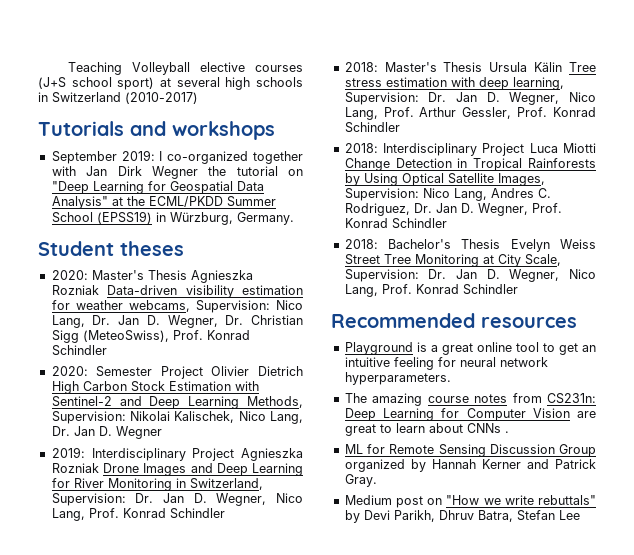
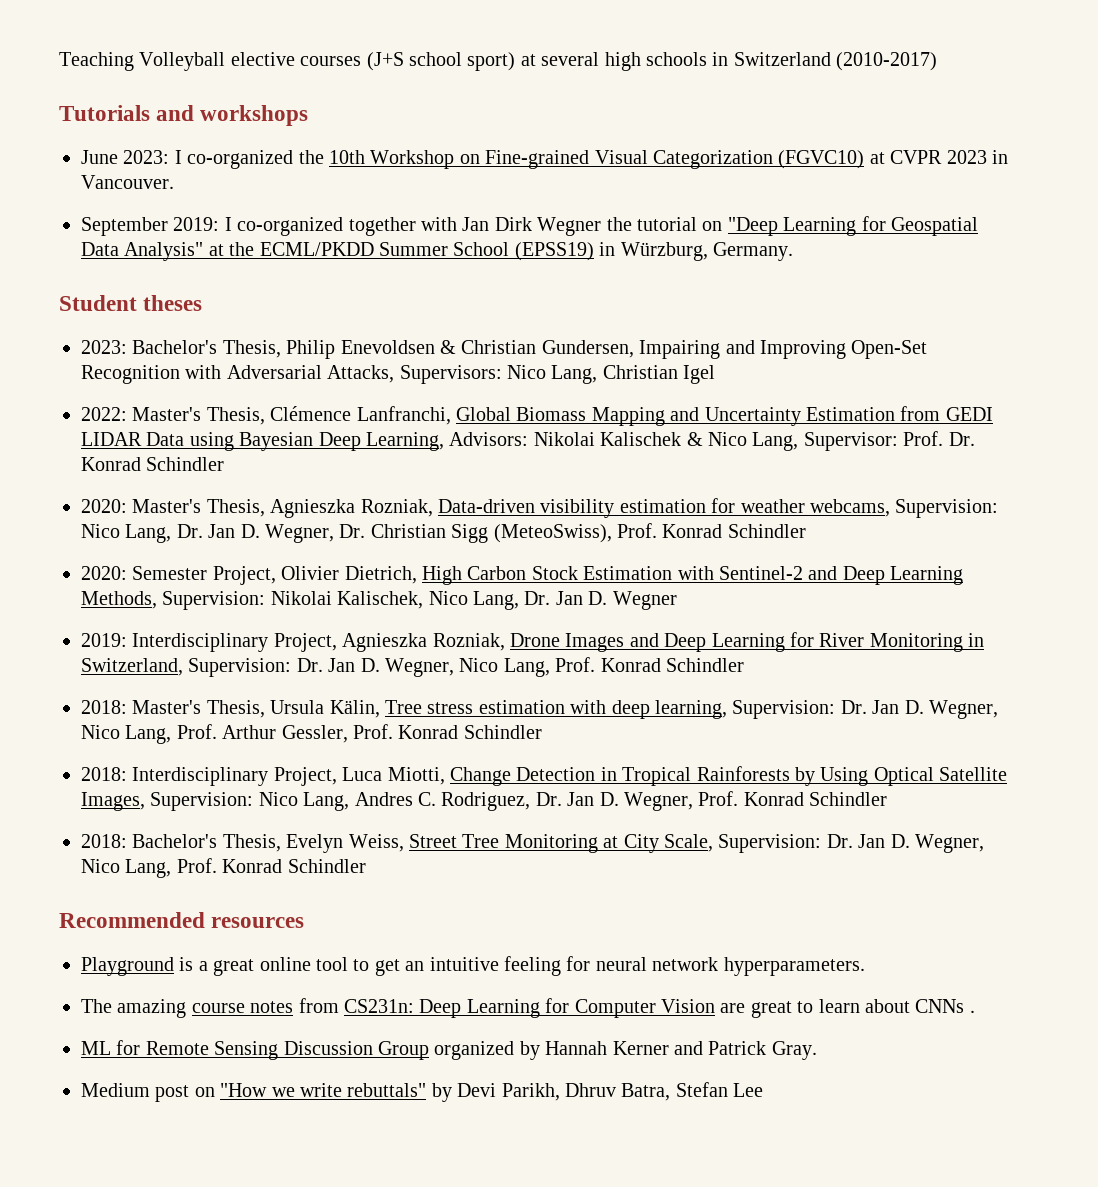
(275, 130) none -> [81,150,1008,169] [81,175,174,189] // June 2023: I co-organized the 10th Workshop on Fine-grained Visual Categorization (FGVC10) at CVPR 2023 in Vancouver.
(184, 248) none -> [81,340,928,359] [81,365,716,384] [81,406,993,426] [81,431,975,451] [81,457,225,471] // 2023: Bachelor's Thesis, Philip Enevoldsen & Christian Gundersen, Impairing and Improving Open-Set Recognition with Adversarial Attacks, Supervisors: Nico Lang, Christian Igel // 2022: Master's Thesis, Clémence Lanfranchi, Global Biomass Mapping and Uncertainty Estimation from GEDI LIDAR Data using Bayesian Deep Learning, Advisors: Nikolai Kalischek & Nico Lang, Supervisor: Prof. Dr. Konrad Schindler
[147,270,253,283] [51,285,99,295] Thesis Agnieszka Rozniak -> [206,499,433,518] Thesis, Agnieszka Rozniak,
[160,366,303,379] Project Olivier Dietrich -> [212,566,417,585] Project, Olivier Dietrich,
[192,448,303,461] [51,463,99,473] Project Agnieszka Rozniak -> [273,633,505,652] Project, Agnieszka Rozniak,
[443,62,563,72] Thesis Ursula Kälin -> [206,700,380,718] Thesis, Ursula Kälin,
[482,143,596,156] Project Luca Miotti -> [273,767,445,786] Project, Luca Miotti,
[461,239,596,252] Thesis Evelyn Weiss -> [222,834,404,853] Thesis, Evelyn Weiss,

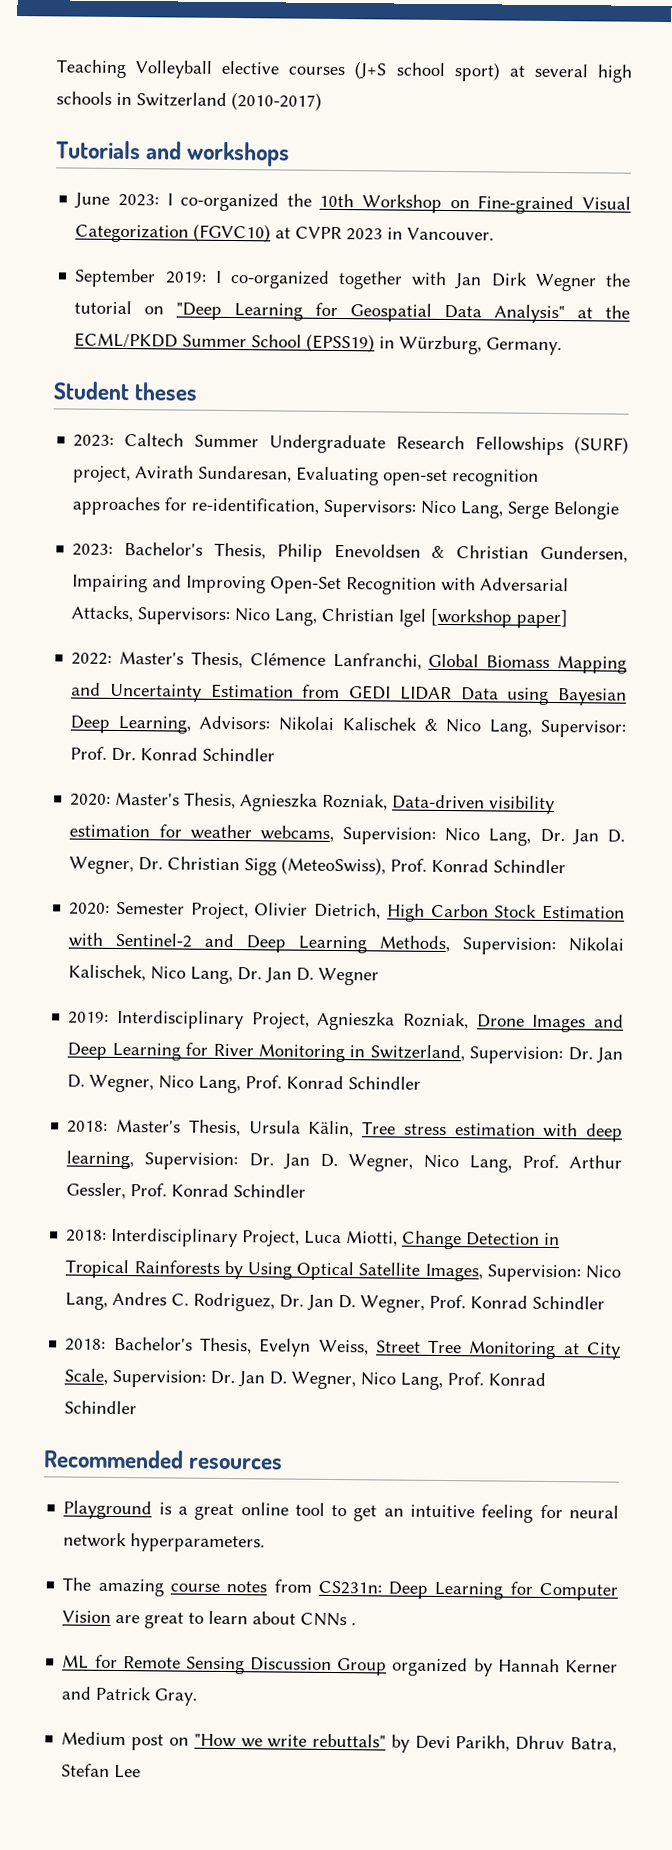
(203, 303) none -> [73,433,629,456] [73,465,540,487] [72,496,620,520] // 2023: Caltech Summer Undergraduate Research Fellowships (SURF) project, Avirath Sundaresan, Evaluating open-set recognition approaches for re-identification, Supervisors: Nico Lang, Serge Belongie
(716, 374) none -> [430,608,569,629] [workshop paper]

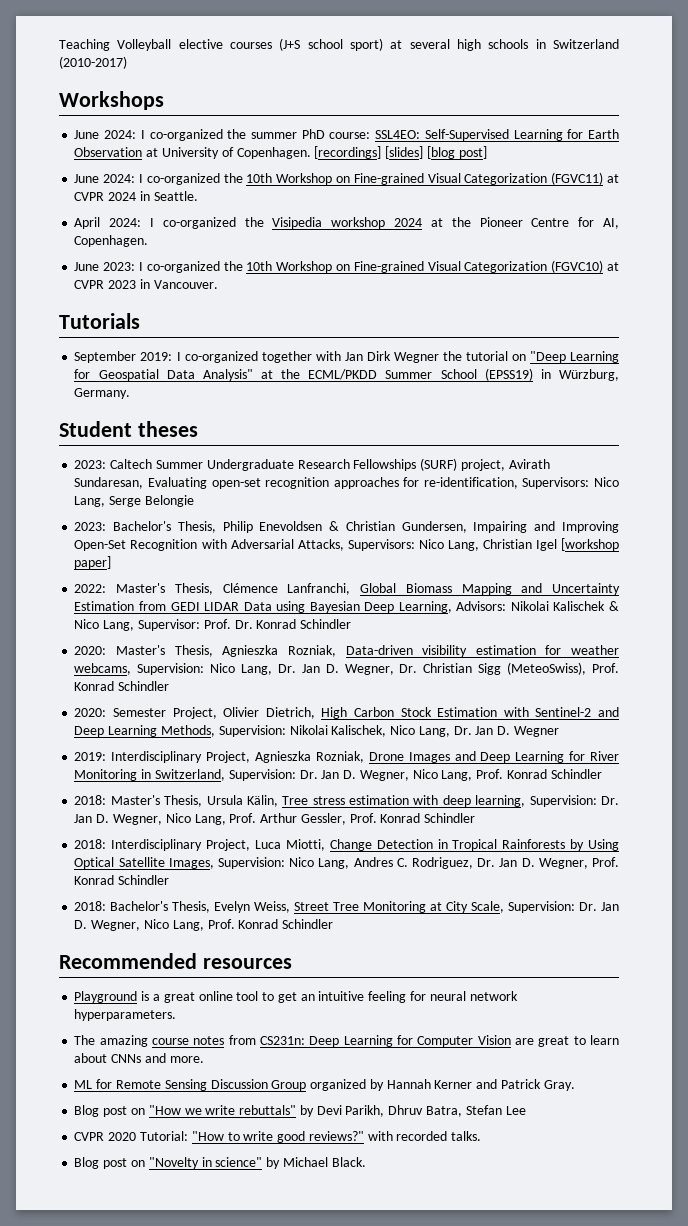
[56,140,291,167] Tutorials and workshops -> [59,91,164,110] [74,129,619,141] [74,146,487,159] [74,172,619,185] [74,191,198,201] [74,217,620,229] [74,235,149,247] Workshops // June 2024: I co-organized the summer PhD course: SSL4EO: Self-Supervised Learning for Earth Observation at University of Copenhagen. [recordings] [slides] [blog post] // June 2024: I co-organized the 10th Workshop on Fine-grained Visual Categorization (FGVC11) at CVPR 2024 in Seattle. // April 2024: I co-organized the Visipedia workshop 2024 at the Pioneer Centre for AI, Copenhagen.
(495, 234) none -> [59,313,140,329] // Tutorials
[351,1622,357,1626] . -> [144,1053,204,1063] and more.
[61,1731,127,1746] Medium -> [74,1105,100,1117] Blog
(142, 1771) none -> [74,1131,482,1143] [74,1157,366,1169] // CVPR 2020 Tutorial: "How to write good reviews?" with recorded talks. // Blog post on "Novelty in science" by Michael Black.

